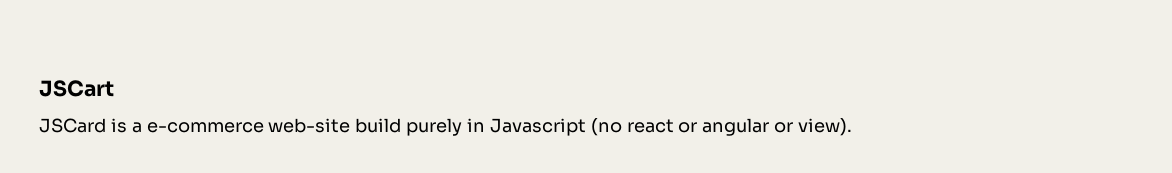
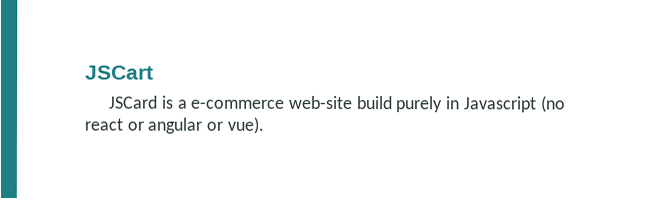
[798,118,853,136] view). -> [226,116,264,134] vue).

